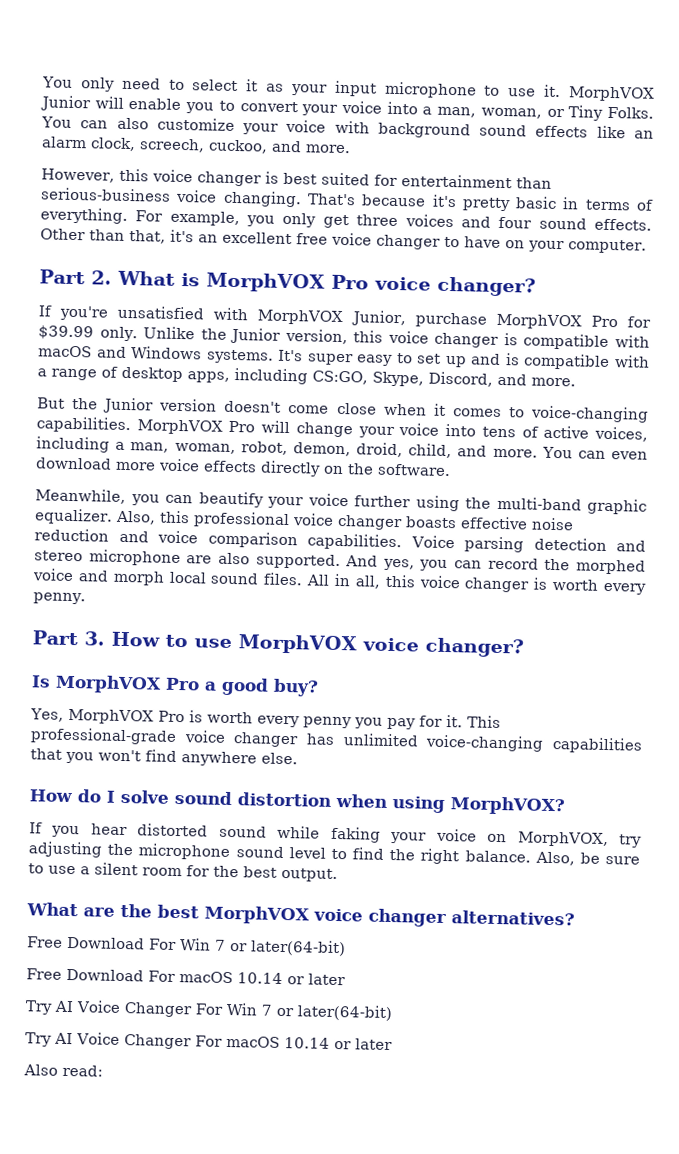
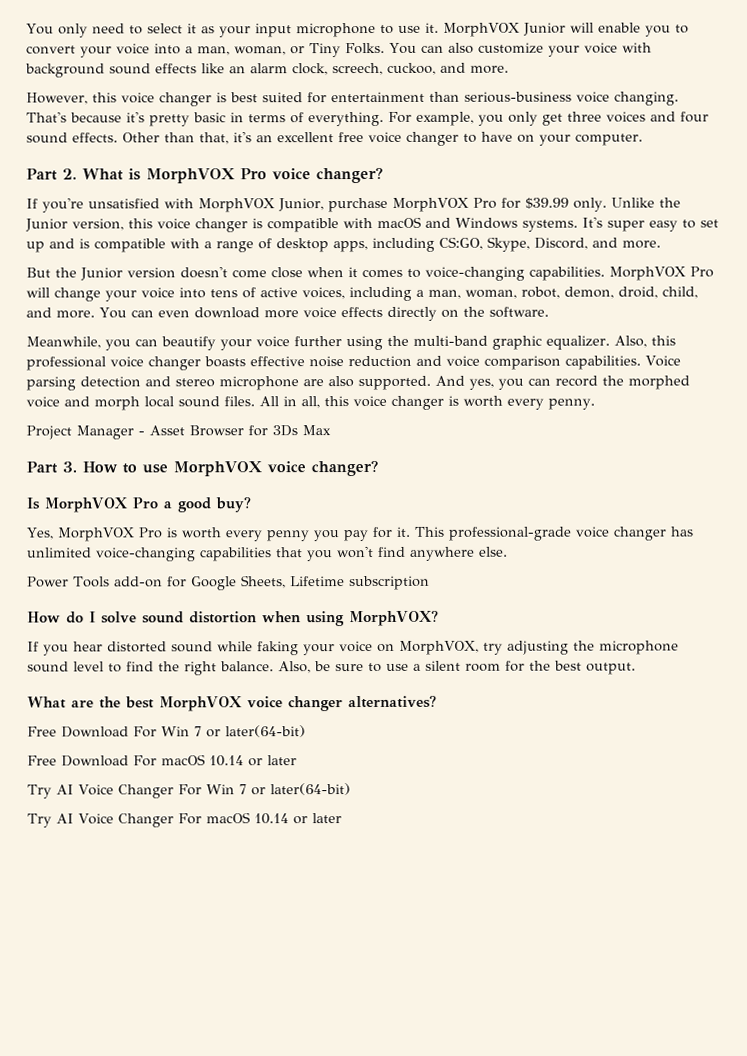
(86, 598) none -> [26,425,331,440] // Project Manager - Asset Browser for 3Ds Max
(298, 758) none -> [27,575,430,591] // Power Tools add-on for Google Sheets, Lifetime subscription
[23,1064,103,1077] // Also read: -> (342, 818) none

